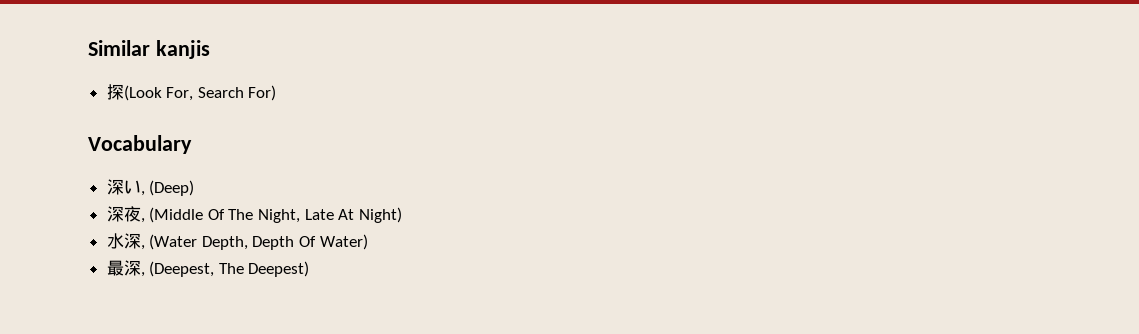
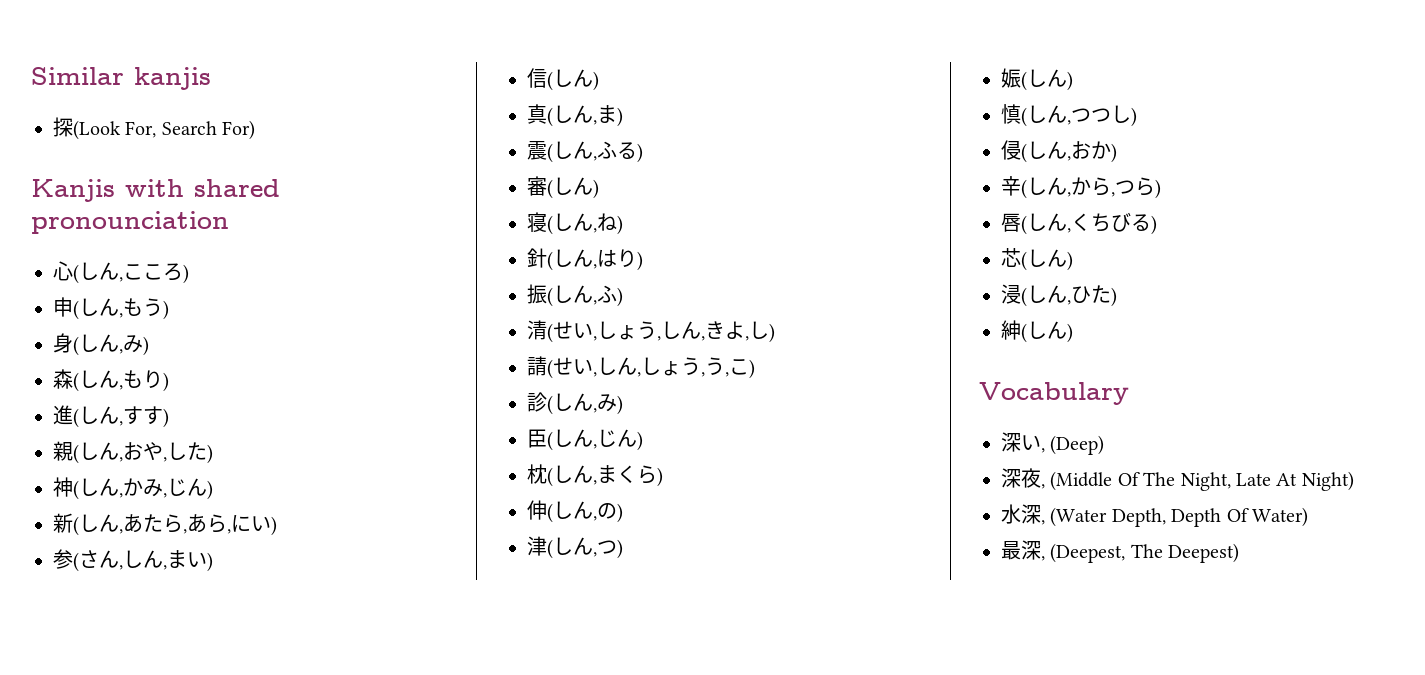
(277, 93) none -> [31,179,280,202] [31,211,229,234] [53,261,189,284] [53,297,169,320] [53,333,149,356] [53,369,169,392] [53,405,169,428] [53,441,213,464] [53,477,213,500] [53,513,277,536] [53,549,213,572] [527,68,599,91] [527,104,623,127] [527,141,643,163] [527,176,599,199] [527,212,623,235] [527,248,643,271] [527,284,623,307] [527,320,775,343] [527,356,755,379] [527,392,623,415] [527,429,643,451] [527,464,663,487] [527,500,623,523] [527,536,623,559] [1001,68,1073,91] [1001,104,1137,127] [1001,140,1117,163] [1001,176,1161,199] [1001,212,1157,235] [1001,248,1073,271] [1001,284,1117,307] [1001,320,1073,343] // Kanjis with shared pronounciation // 心(しん,こころ) // 申(しん,もう) // 身(しん,み) // 森(しん,もり) // 進(しん,すす) // 親(しん,おや,した) // 神(しん,かみ,じん) // 新(しん,あたら,あら,にい) // 参(さん,しん,まい) // 信(しん) // 真(しん,ま) // 震(しん,ふる) // 審(しん) // 寝(しん,ね) // 針(しん,はり) // 振(しん,ふ) // 清(せい,しょう,しん,きよ,し) // 請(せい,しん,しょう,う,こ) // 診(しん,み) // 臣(しん,じん) // 枕(しん,まくら) // 伸(しん,の) // 津(しん,つ) // 娠(しん) // 慎(しん,つつし) // 侵(しん,おか) // 辛(しん,から,つら) // 唇(しん,くちびる) // 芯(しん) // 浸(しん,ひた) // 紳(しん)

